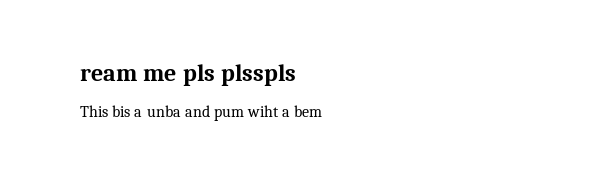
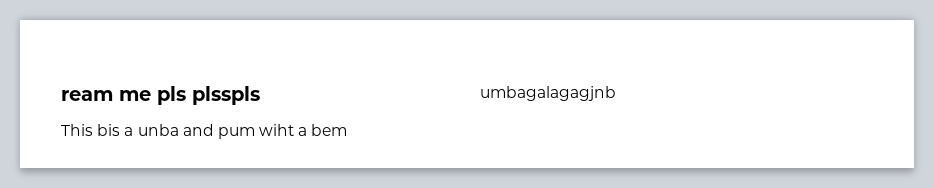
(323, 111) none -> [480,86,616,101] umbagalagagjnb

